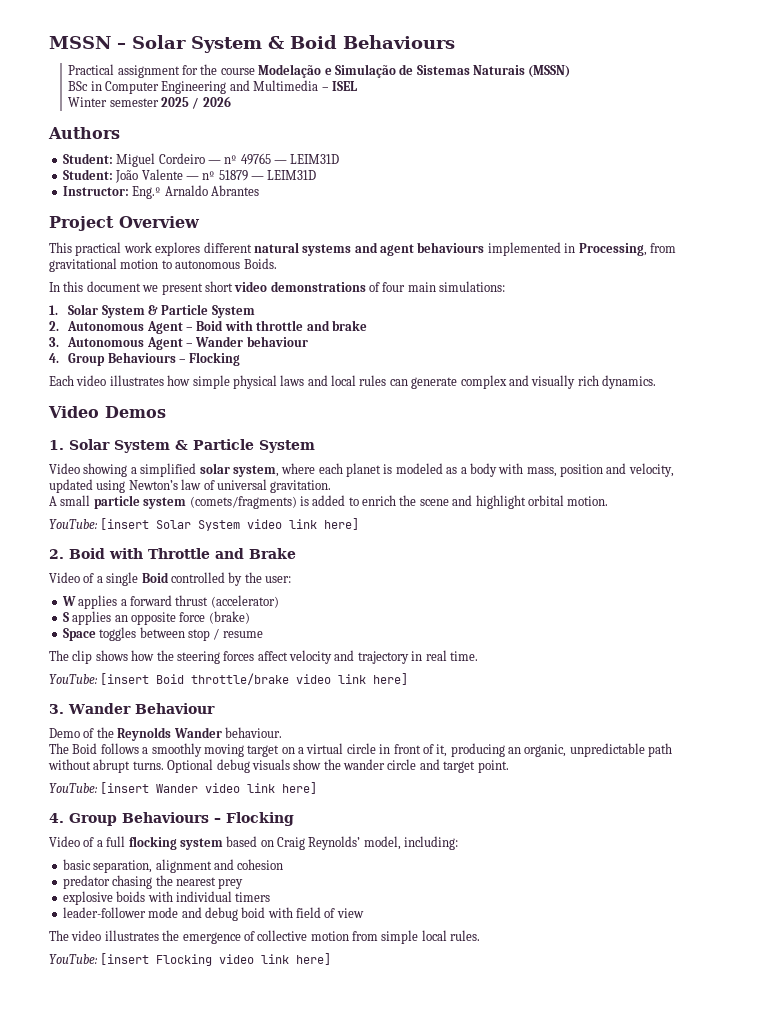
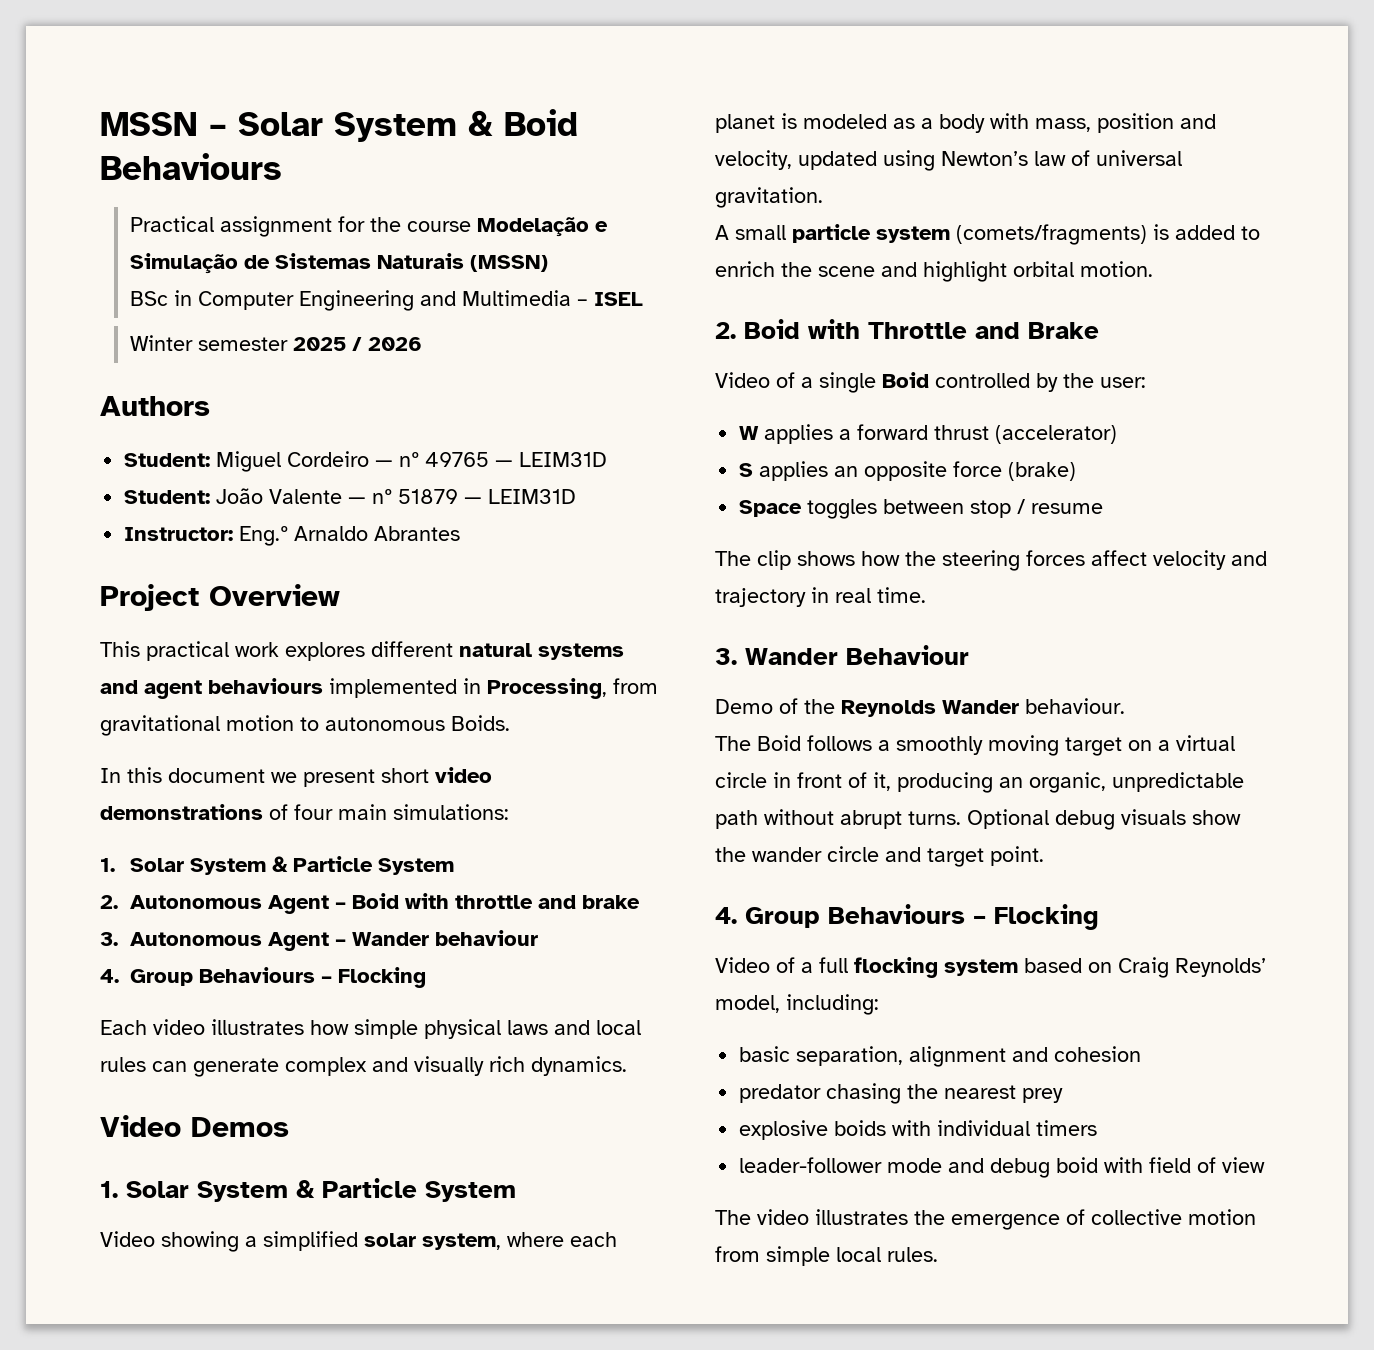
[49,518,360,531] // YouTube: [insert Solar System video link here] -> (1153, 269) none
[49,673,409,685] // YouTube: [insert Boid throttle/brake video link here] -> (926, 595) none
[49,782,318,794] // YouTube: [insert Wander video link here] -> (1044, 856) none
[49,953,332,966] // YouTube: [insert Flocking video link here] -> (938, 1254) none

